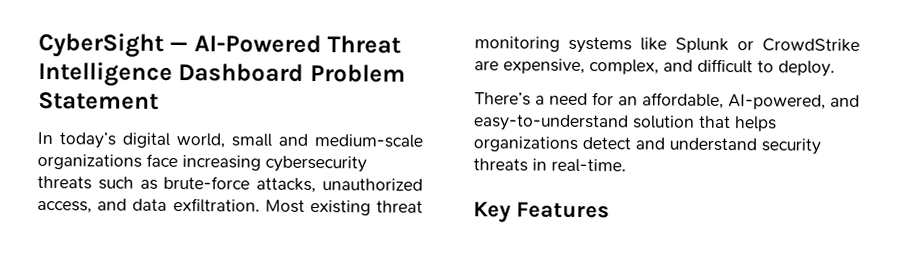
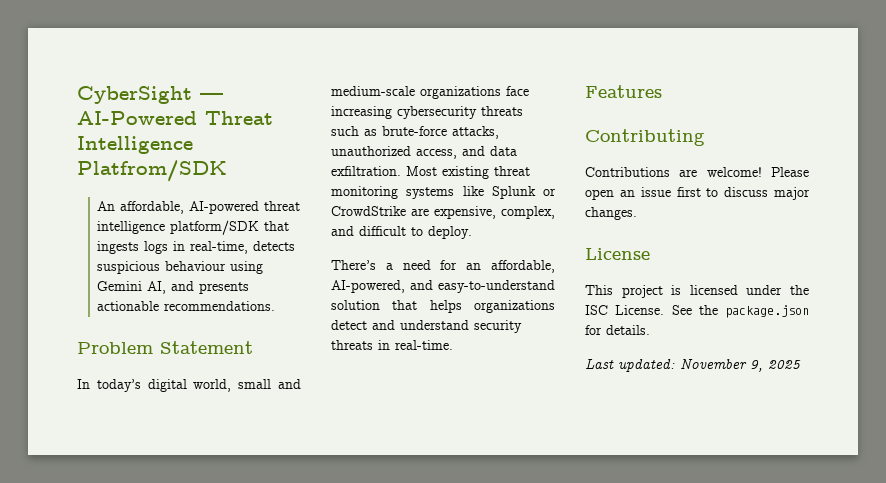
[178,63,305,82] Dashboard -> [77,160,227,182] [97,201,301,214] [97,220,290,235] [97,241,296,254] [97,261,264,274] [97,281,250,294] [97,301,276,311] Platfrom/SDK // An affordable, AI-powered threat intelligence platform/SDK that ingests logs in real-time, detects suspicious behaviour using Gemini AI, and presents actionable recommendations. //
[473,201,511,223] Key -> (453, 345) none
(610, 210) none -> [585,129,705,146] [585,167,809,177] [585,187,810,200] [585,207,637,220] [585,248,650,260] [585,285,809,298] [585,305,809,318] [585,325,650,335] [585,358,801,372] // Contributing // Contributions are welcome! Please open an issue first to discuss major changes. // License // This project is licensed under the ISC License. See the package.json for details. // Last updated: November 9, 2025

